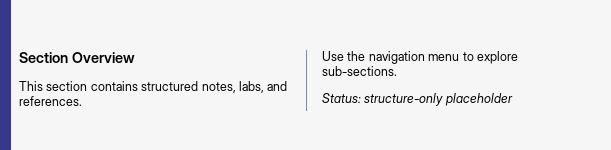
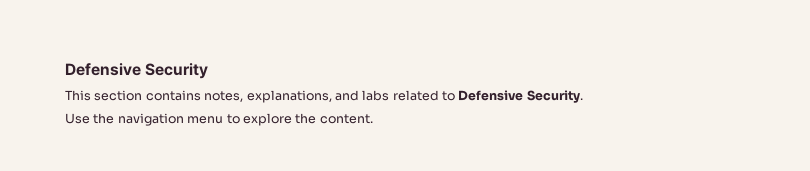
[19,52,135,63] Section Overview -> [65,63,209,79] Defensive Security
[141,81,288,93] [19,96,82,106] structured notes, labs, and references. -> [204,90,583,103] notes, explanations, and labs related to Defensive Security.
[322,66,397,76] [322,93,513,106] sub-sections. // Status: structure-only placeholder -> [295,113,373,124] the content.

